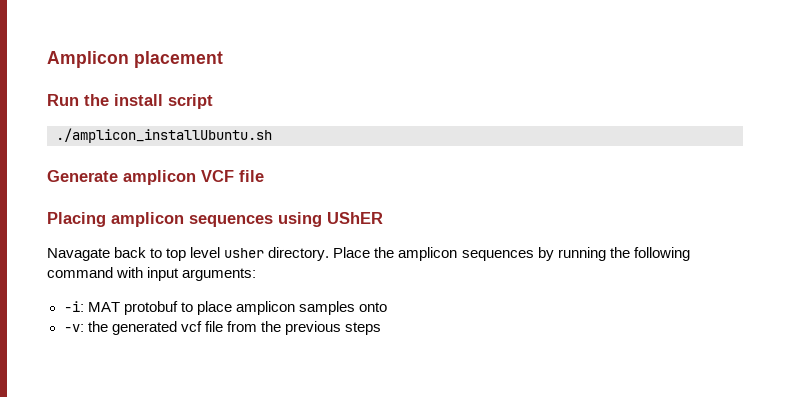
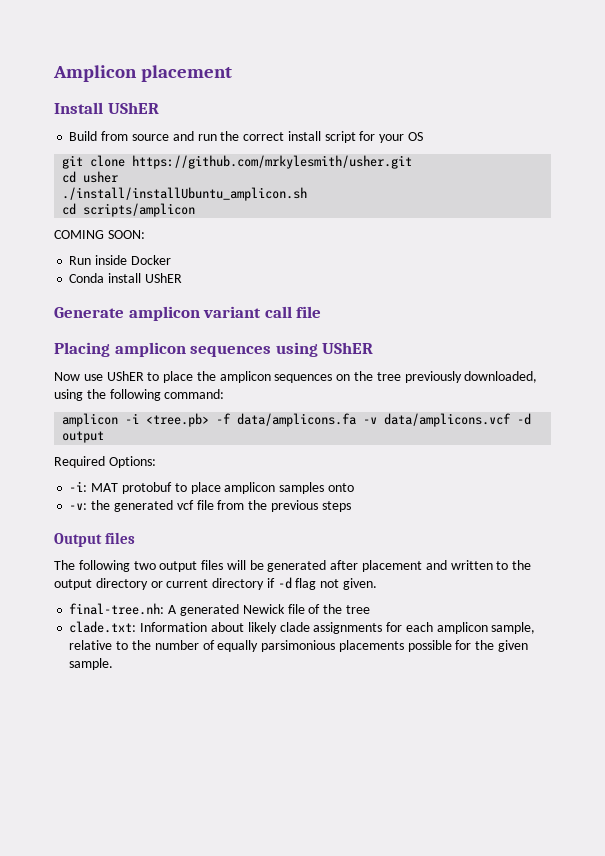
[47,94,213,109] [56,128,272,143] Run the install script // ./amplicon_installUbuntu.sh -> [54,102,159,114] [69,131,423,143] [62,155,413,169] [62,171,119,183] [62,187,308,201] [62,203,196,217] [54,230,145,239] [69,255,171,265] [69,273,182,283] Install UShER // Build from source and run the correct install script for your OS // git clone https://github.com/mrkylesmith/usher.git // cd usher // ./install/installUbuntu_amplicon.sh // cd scripts/amplicon // COMING SOON: // Run inside Docker // Conda install UShER
[201,170,234,182] VCF -> [203,306,292,318] variant call
[47,247,690,261] [47,267,257,281] Navagate back to top level usher directory. Place the amplicon sequences by running the following command with input arguments: -> [54,371,538,383] [54,389,225,401] [62,413,532,427] [62,431,105,443] [54,456,156,468] Now use UShER to place the amplicon sequences on the tree previously downloaded, using the following command: // amplicon -i <tree.pb> -f data/amplicons.fa -v data/amplicons.vcf -d output // Required Options:
(381, 328) none -> [54,532,136,547] [54,560,532,572] [54,577,378,590] [69,603,370,616] [69,621,536,634] [69,640,528,652] [69,658,114,670] // Output files // The following two output files will be generated after placement and written to the output directory or current directory if -d flag not given. // final-tree.nh: A generated Newick file of the tree // clade.txt: Information about likely clade assignments for each amplicon sample, relative to the number of equally parsimonious placements possible for the given sample.

